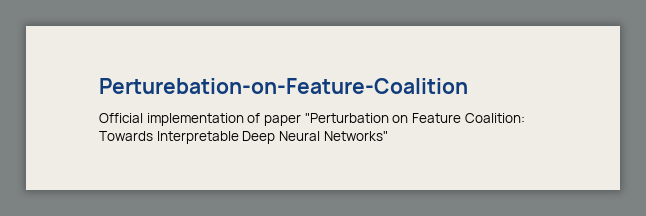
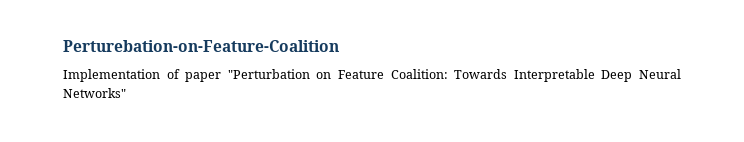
[99,113,244,126] Official implementation -> [63,69,160,82] Implementation

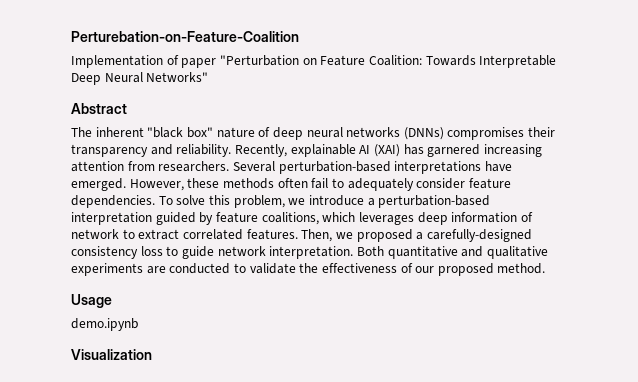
(126, 93) none -> [71,103,127,114] [71,127,556,140] [71,144,542,157] [71,161,512,174] [71,178,511,191] [71,195,491,208] [71,212,533,225] [71,229,532,242] [71,246,548,259] [71,263,546,276] [71,294,112,308] [71,318,138,331] [71,349,152,360] // Abstract // The inherent "black box" nature of deep neural networks (DNNs) compromises their transparency and reliability. Recently, explainable AI (XAI) has garnered increasing attention from researchers. Several perturbation-based interpretations have emerged. However, these methods often fail to adequately consider feature dependencies. To solve this problem, we introduce a perturbation-based interpretation guided by feature coalitions, which leverages deep information of network to extract correlated features. Then, we proposed a carefully-designed consistency loss to guide network interpretation. Both quantitative and qualitative experiments are conducted to validate the effectiveness of our proposed method. // Usage // demo.ipynb // Visualization

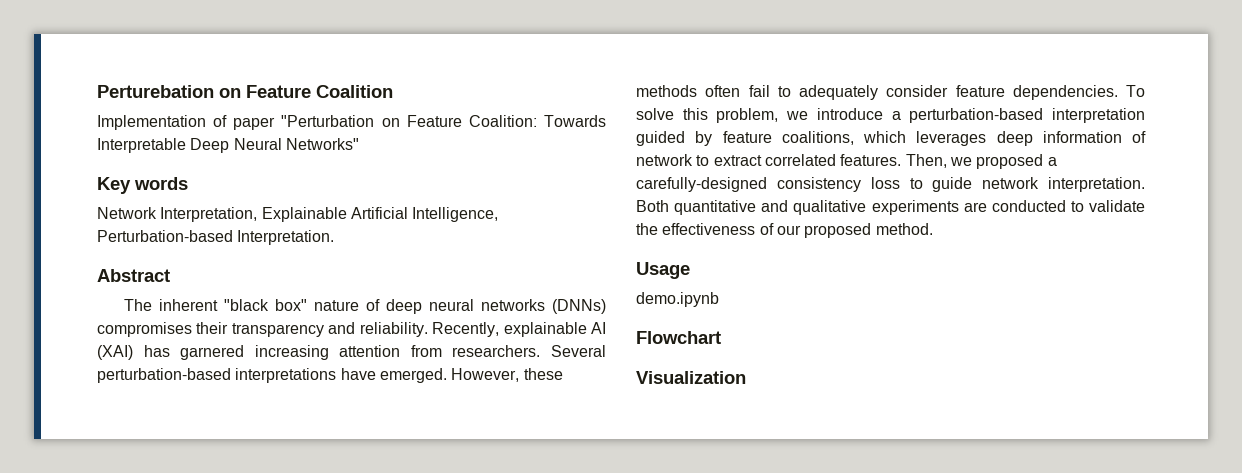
[71,31,299,42] Perturebation-on-Feature-Coalition -> [97,85,393,98] Perturebation on Feature Coalition
(209, 77) none -> [97,177,188,194] [97,207,499,222] [97,230,335,245] // Key words // Network Interpretation, Explainable Artificial Intelligence, Perturbation-based Interpretation.
(138, 324) none -> [636,331,721,344] // Flowchart

